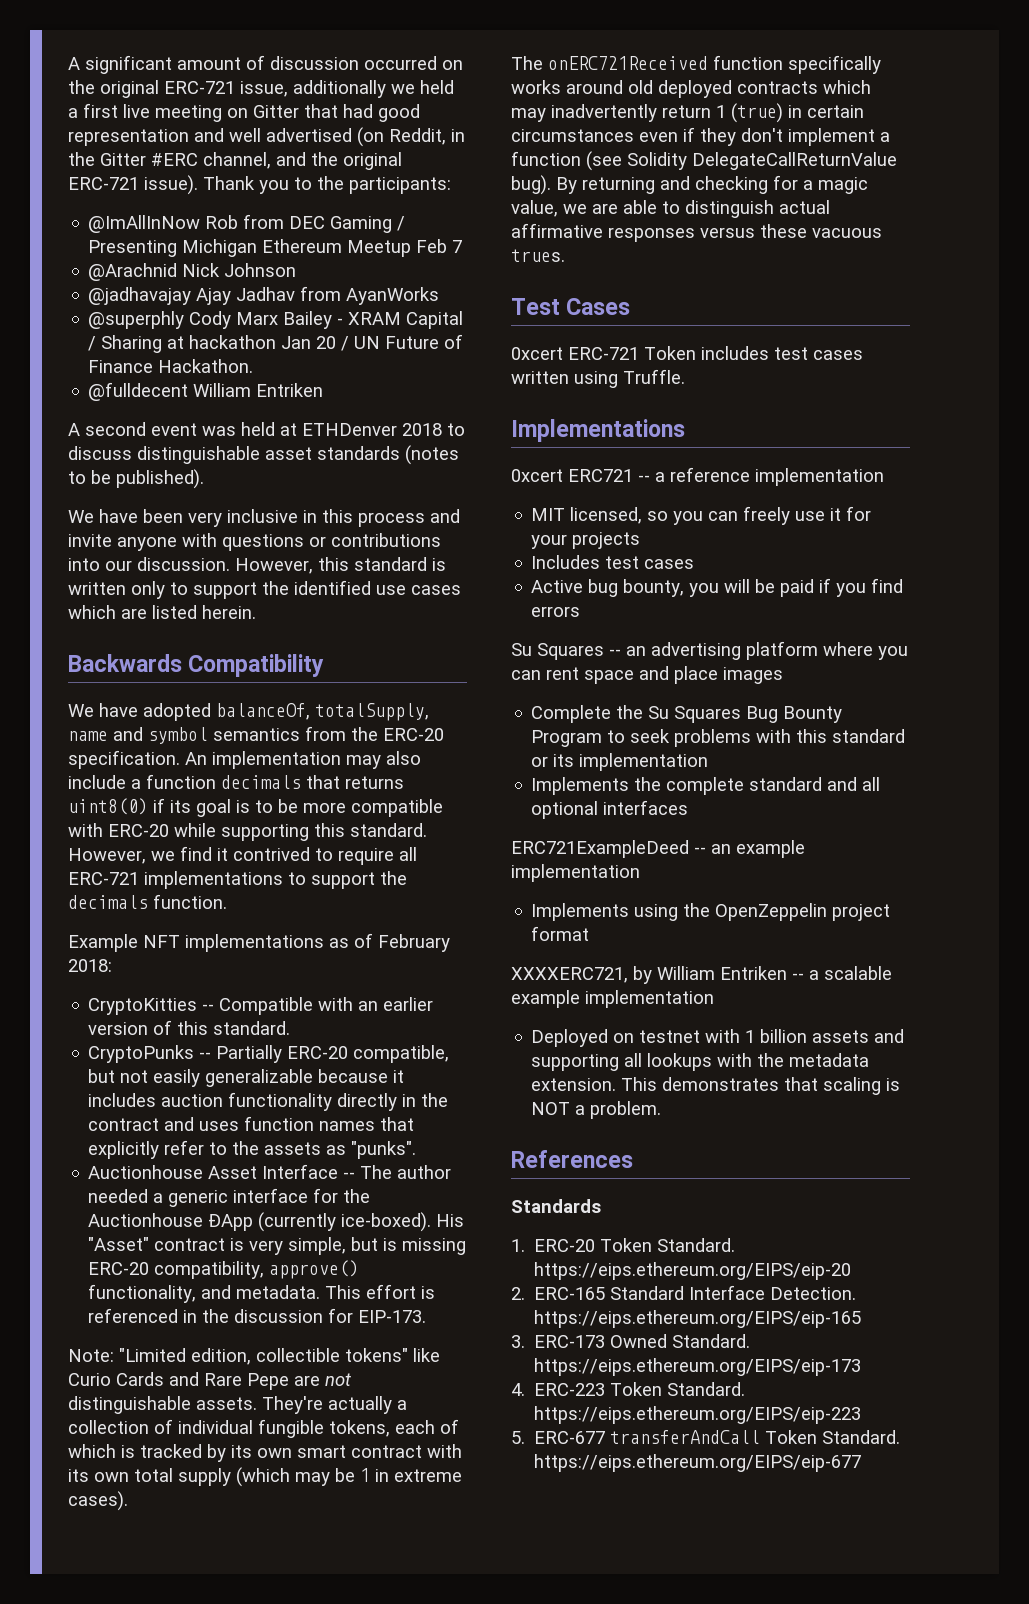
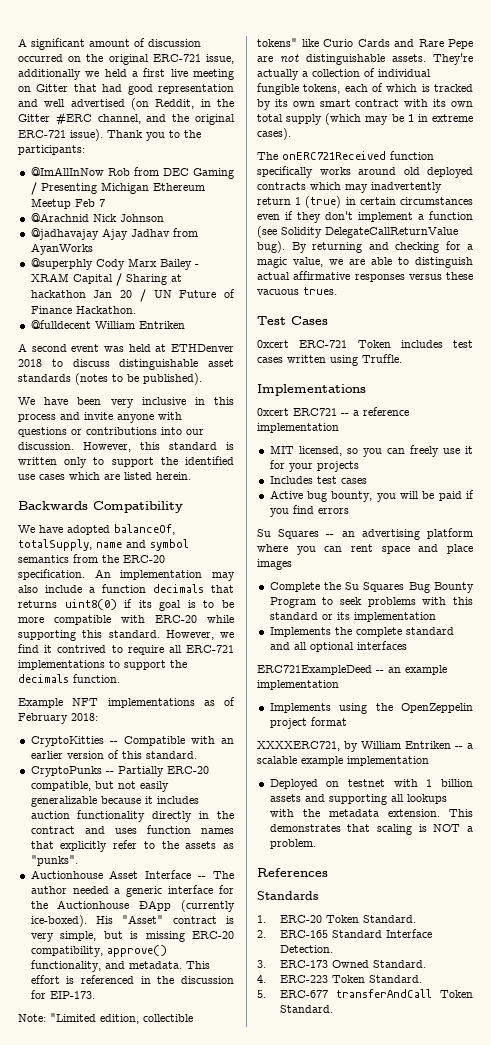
[534,1262,852,1280] https://eips.ethereum.org/EIPS/eip-20 -> (416, 919) none
[534,1310,862,1328] https://eips.ethereum.org/EIPS/eip-165 -> (333, 949) none
[534,1358,862,1376] https://eips.ethereum.org/EIPS/eip-173 -> (426, 964) none
[534,1406,862,1424] https://eips.ethereum.org/EIPS/eip-223 -> (422, 979) none
[534,1454,862,1472] https://eips.ethereum.org/EIPS/eip-677 -> (333, 1009) none

